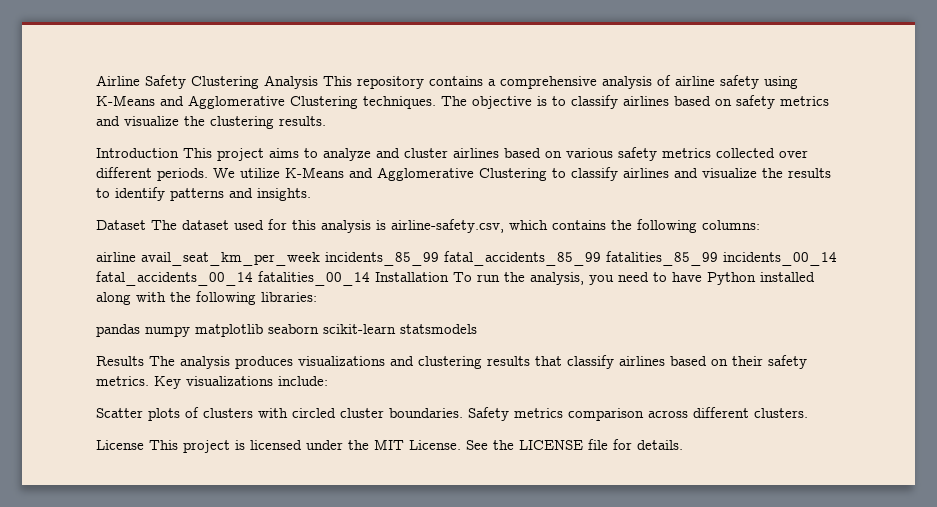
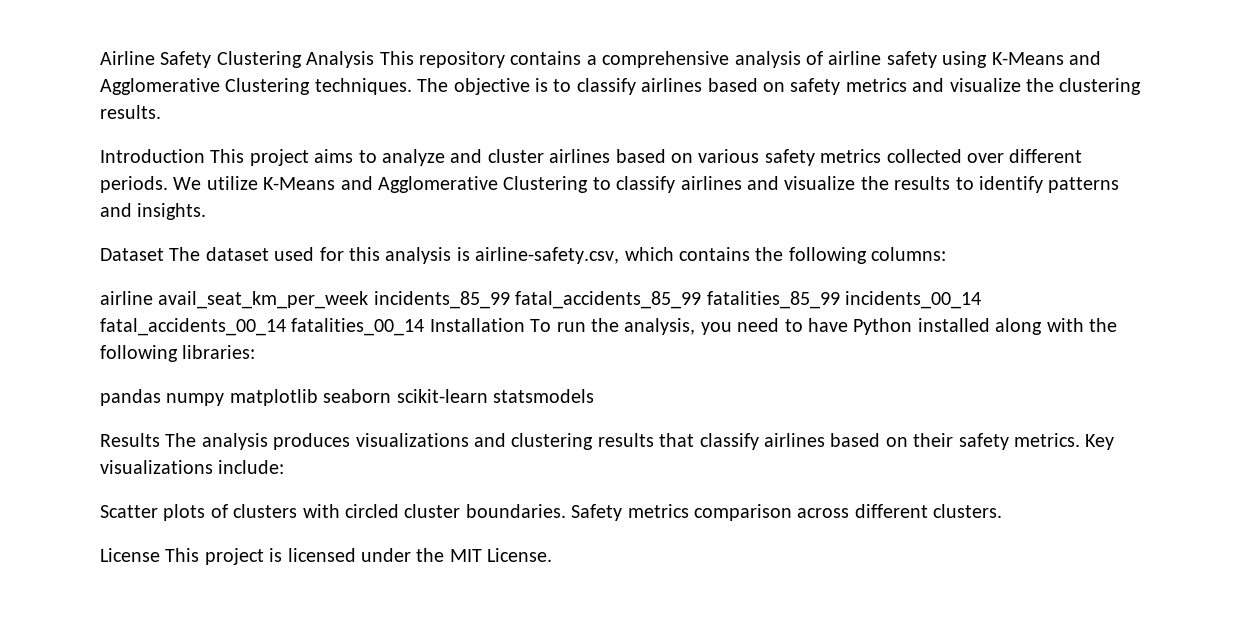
[466,439,683,450] See the LICENSE file for details. -> (553, 555) none

